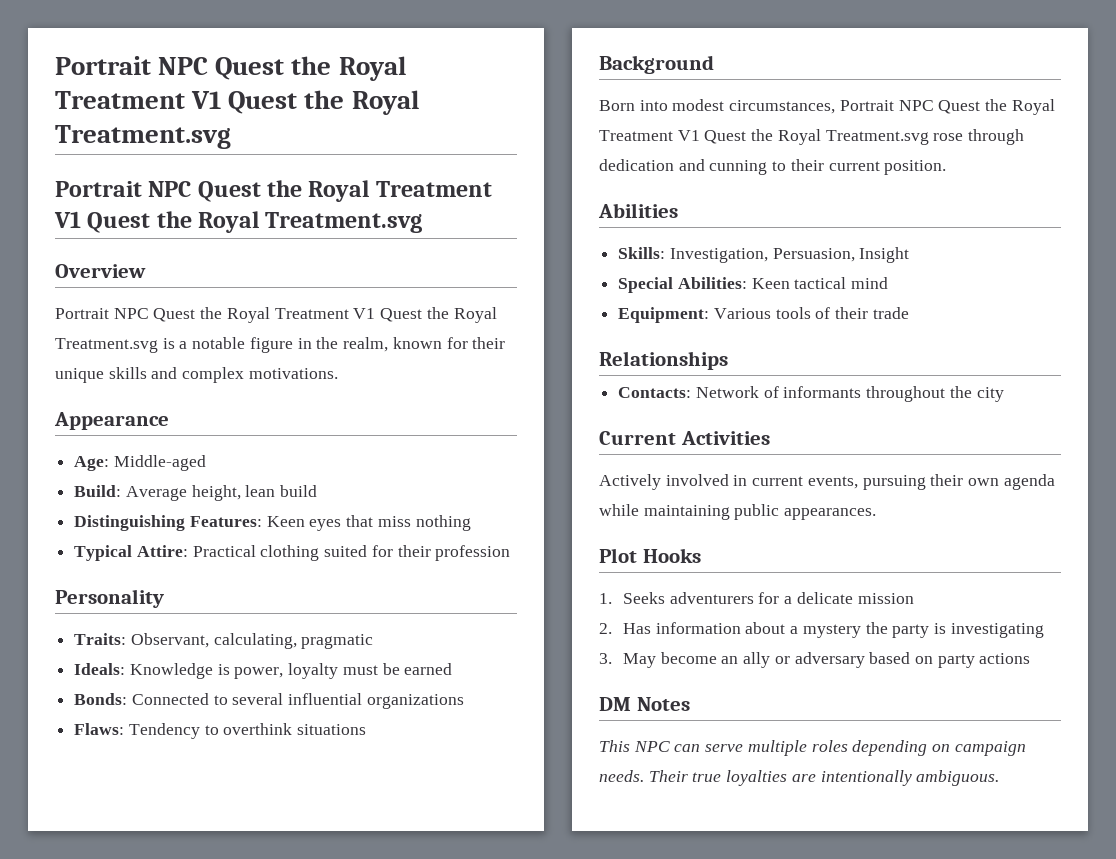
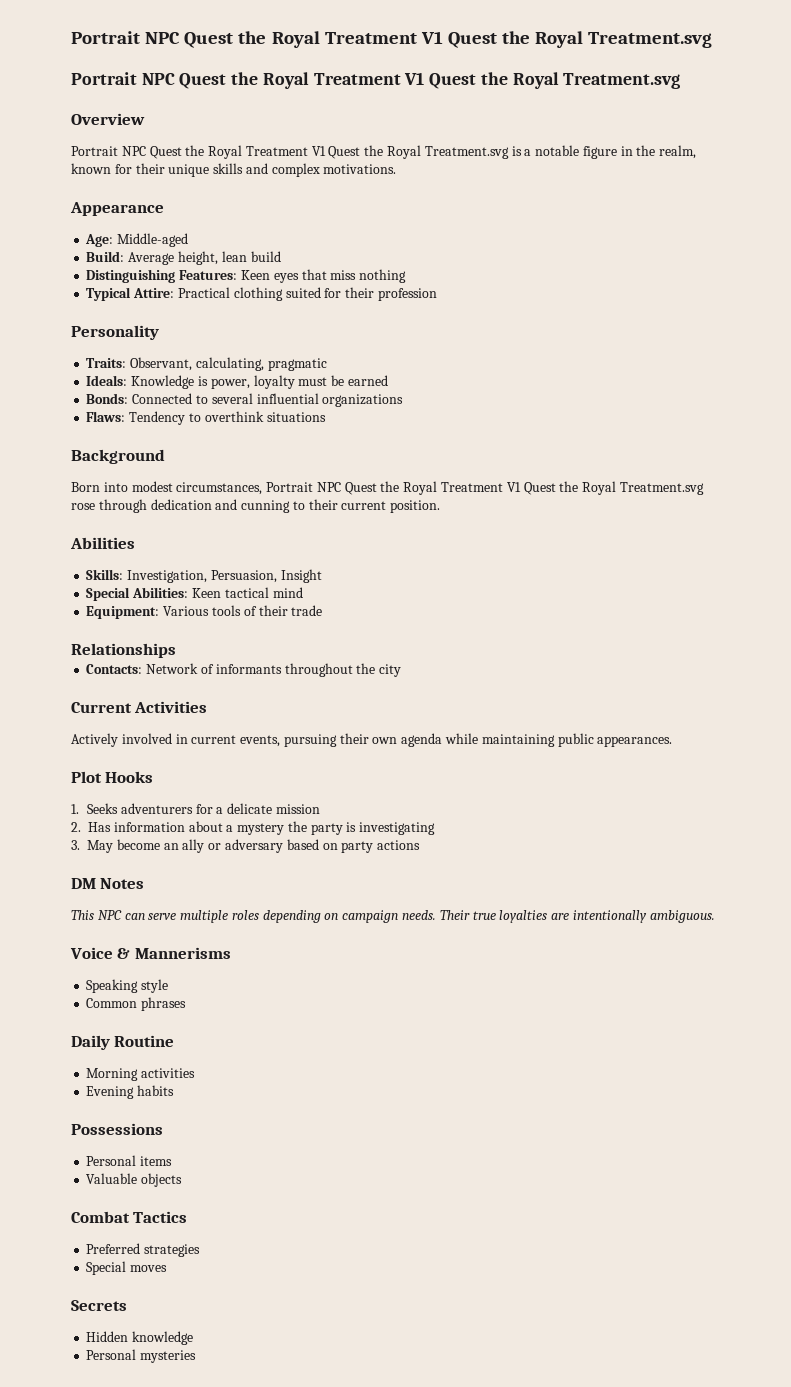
(1000, 778) none -> [70,947,231,959] [86,979,169,993] [86,997,187,1011] [71,1035,175,1050] [86,1068,196,1081] [86,1085,175,1099] [71,1123,163,1135] [86,1155,173,1166] [86,1173,183,1187] [71,1211,188,1223] [86,1243,201,1257] [86,1261,168,1275] [71,1300,127,1311] [86,1331,194,1345] [86,1349,197,1363] // Voice & Mannerisms // Speaking style // Common phrases // Daily Routine // Morning activities // Evening habits // Possessions // Personal items // Valuable objects // Combat Tactics // Preferred strategies // Special moves // Secrets // Hidden knowledge // Personal mysteries

